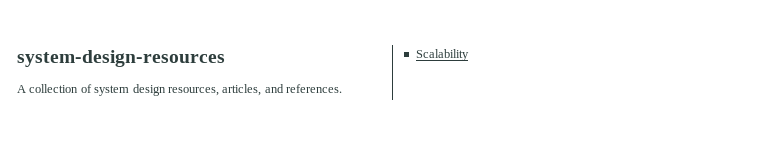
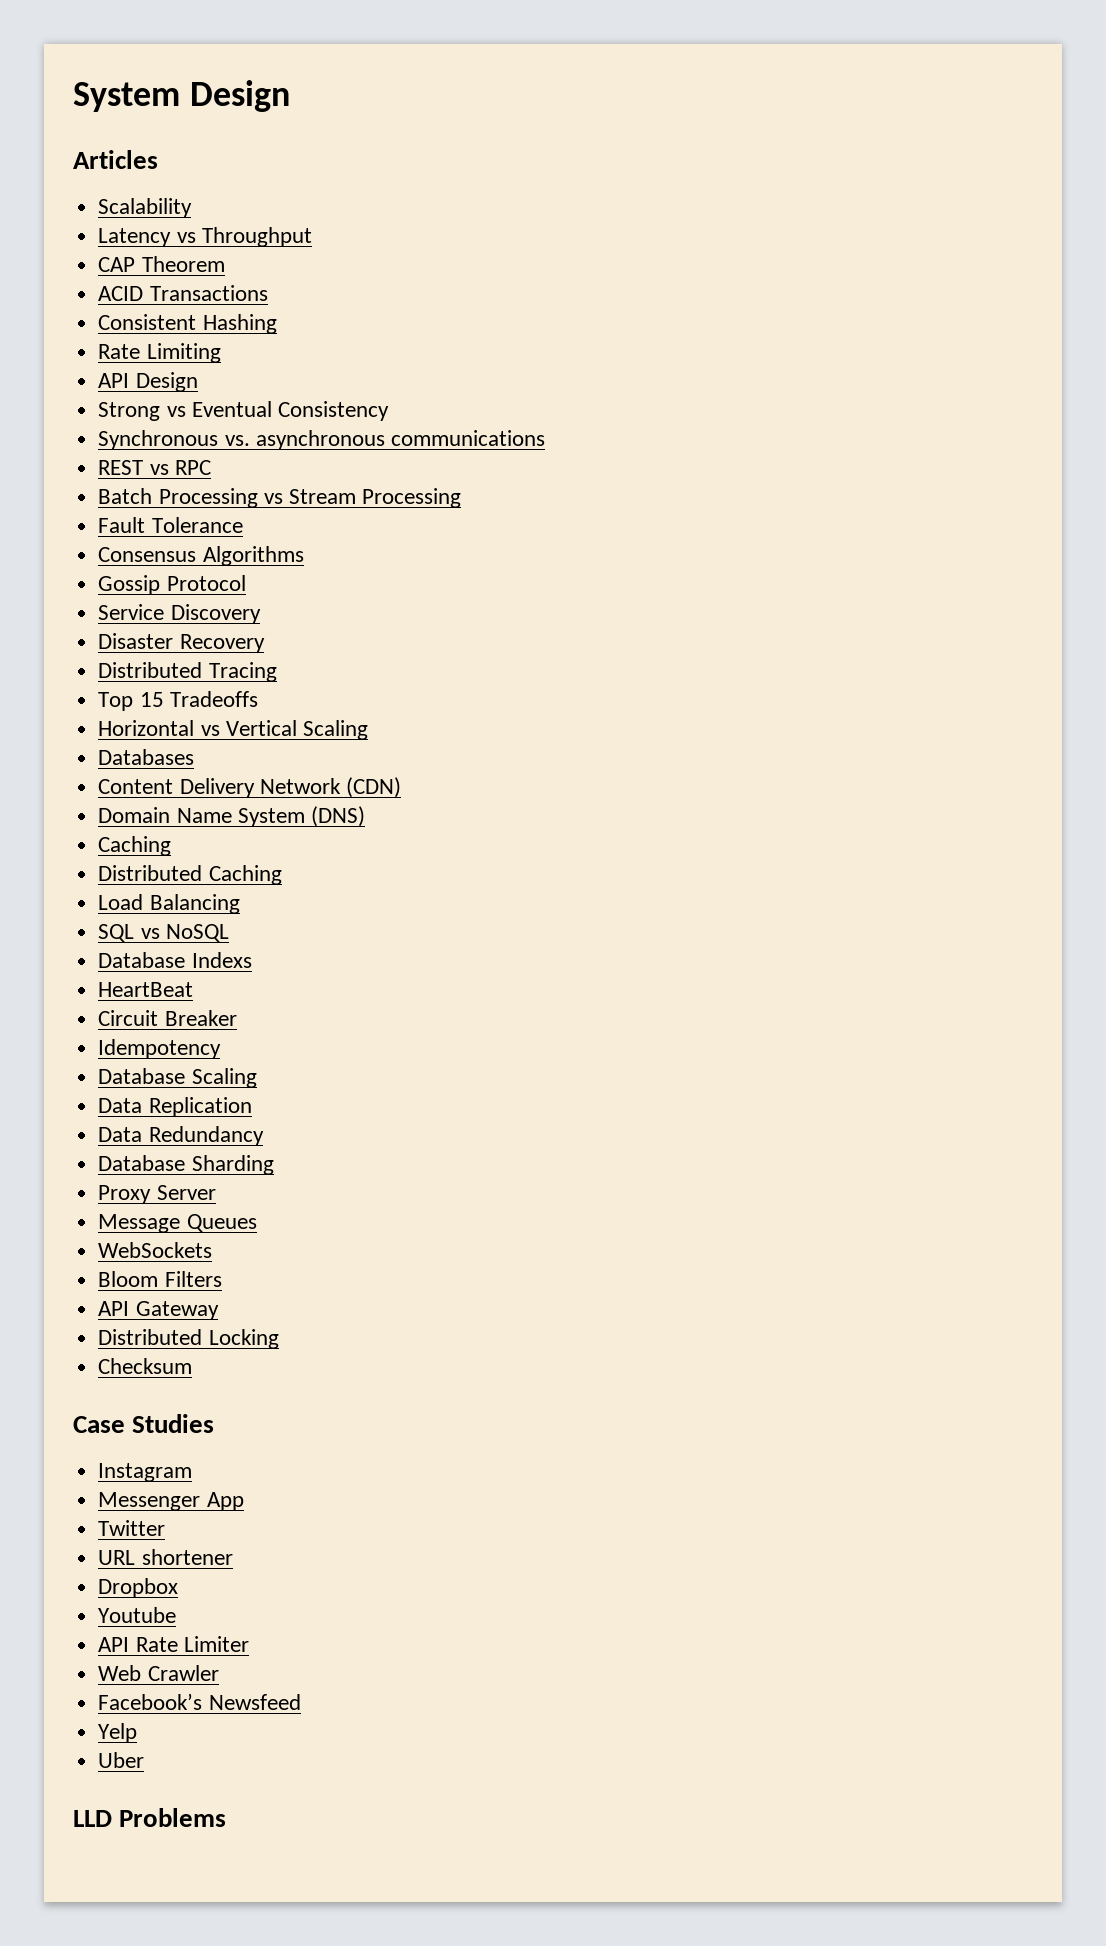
[17,50,225,67] [17,84,342,96] [415,49,469,61] system-design-resources // A collection of system design resources, articles, and references. // Scalability -> [73,80,290,112] [73,150,158,169] [98,198,193,218] [98,227,312,247] [98,256,225,272] [98,285,268,301] [98,314,277,334] [98,343,221,363] [98,372,198,392] [98,401,389,421] [98,430,545,450] [98,460,211,475] [98,488,462,508] [98,517,243,533] [98,546,304,566] [98,575,246,595] [98,604,261,624] [98,633,265,653] [98,662,277,682] [98,691,258,711] [98,720,368,740] [98,749,195,765] [98,777,401,798] [98,806,365,827] [98,836,172,856] [98,865,282,885] [98,894,240,914] [98,924,229,942] [98,952,252,968] [98,982,194,997] [98,1010,237,1026] [98,1039,222,1059] [98,1068,257,1088] [98,1097,252,1117] [98,1126,264,1146] [98,1155,274,1175] [98,1185,216,1204] [98,1214,257,1233] [98,1242,213,1258] [98,1271,222,1287] [98,1301,219,1320] [98,1329,279,1349] [98,1358,193,1374] [73,1414,215,1433] [98,1463,193,1482] [98,1492,244,1511] [98,1520,166,1536] [98,1549,233,1565] [98,1578,179,1598] [98,1607,177,1623] [98,1636,249,1652] [98,1665,219,1681] [98,1693,301,1710] [98,1723,138,1743] [98,1752,145,1768] [73,1808,227,1827] System Design // Articles // Scalability // Latency vs Throughput // CAP Theorem // ACID Transactions // Consistent Hashing // Rate Limiting // API Design // Strong vs Eventual Consistency // Synchronous vs. asynchronous communications // REST vs RPC // Batch Processing vs Stream Processing // Fault Tolerance // Consensus Algorithms // Gossip Protocol // Service Discovery // Disaster Recovery // Distributed Tracing // Top 15 Tradeoffs // Horizontal vs Vertical Scaling // Databases // Content Delivery Network (CDN) // Domain Name System (DNS) // Caching // Distributed Caching // Load Balancing // SQL vs NoSQL // Database Indexs // HeartBeat // Circuit Breaker // Idempotency // Database Scaling // Data Replication // Data Redundancy // Database Sharding // Proxy Server // Message Queues // WebSockets // Bloom Filters // API Gateway // Distributed Locking // Checksum // Case Studies // Instagram // Messenger App // Twitter // URL shortener // Dropbox // Youtube // API Rate Limiter // Web Crawler // Facebook’s Newsfeed // Yelp // Uber // LLD Problems

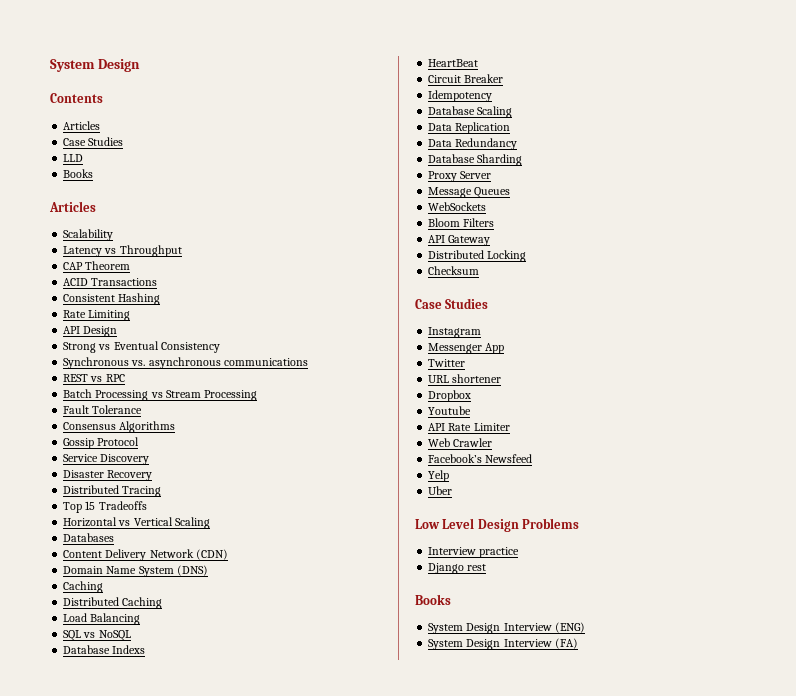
[73,80,290,112] System Design -> [50,59,140,72] [50,93,103,103] [63,121,101,130] [63,137,124,146] [63,154,84,162] [63,169,94,178] System Design // Contents // Articles // Case Studies // LLD // Books
[73,1808,227,1827] LLD Problems -> [415,518,580,532] [428,547,520,558] [428,563,487,574] [415,594,451,605] [428,622,585,634] [428,638,578,650] Low Level Design Problems // Interview practice // Django rest // Books // System Design Interview (ENG) // System Design Interview (FA)

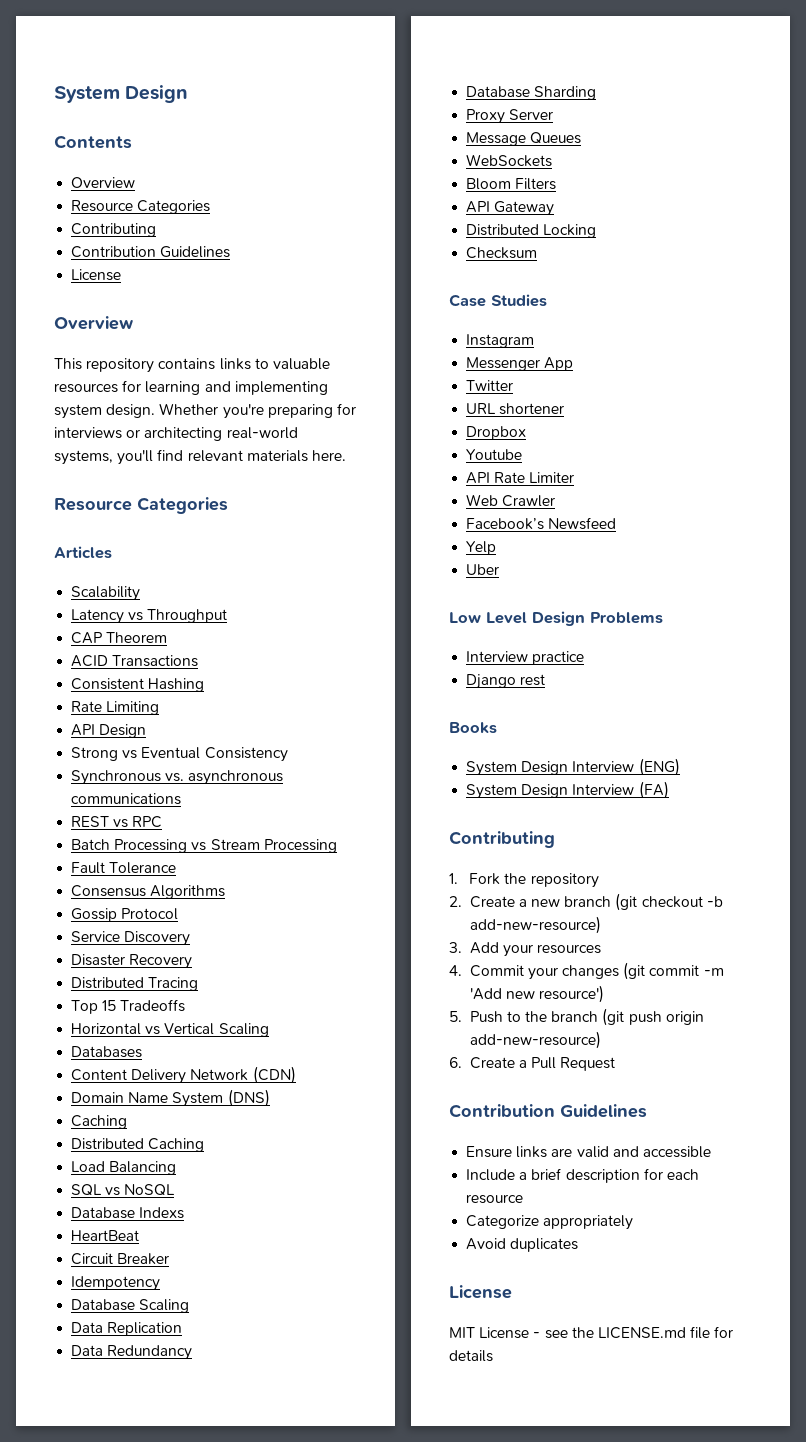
[63,121,101,130] [63,137,124,146] [63,154,84,162] [63,169,94,178] Articles // Case Studies // LLD // Books -> [71,177,136,188] [71,200,211,214] [71,223,157,237] [71,246,231,258] [71,269,122,281] [54,316,133,330] [54,358,330,373] [54,380,328,395] [54,403,356,419] [54,427,298,441] [54,449,346,465] [54,497,228,514] Overview // Resource Categories // Contributing // Contribution Guidelines // License // Overview // This repository contains links to valuable resources for learning and implementing system design. Whether you're preparing for interviews or architecting real-world systems, you'll find relevant materials here. // Resource Categories
(578, 643) none -> [449,831,555,848] [449,873,599,888] [449,893,723,911] [469,916,601,934] [449,942,602,957] [449,962,724,980] [469,985,605,1003] [449,1008,704,1026] [469,1031,601,1049] [449,1057,616,1071] [449,1104,647,1118] [466,1146,711,1158] [466,1168,699,1183] [466,1194,524,1204] [466,1215,634,1230] [466,1238,579,1252] [449,1285,512,1299] [449,1326,734,1339] [449,1350,493,1362] // Contributing // 1. Fork the repository // 2. Create a new branch (git checkout -b add-new-resource) // 3. Add your resources // 4. Commit your changes (git commit -m 'Add new resource') // 5. Push to the branch (git push origin add-new-resource) // 6. Create a Pull Request // Contribution Guidelines // Ensure links are valid and accessible // Include a brief description for each resource // Categorize appropriately // Avoid duplicates // License // MIT License - see the LICENSE.md file for details

